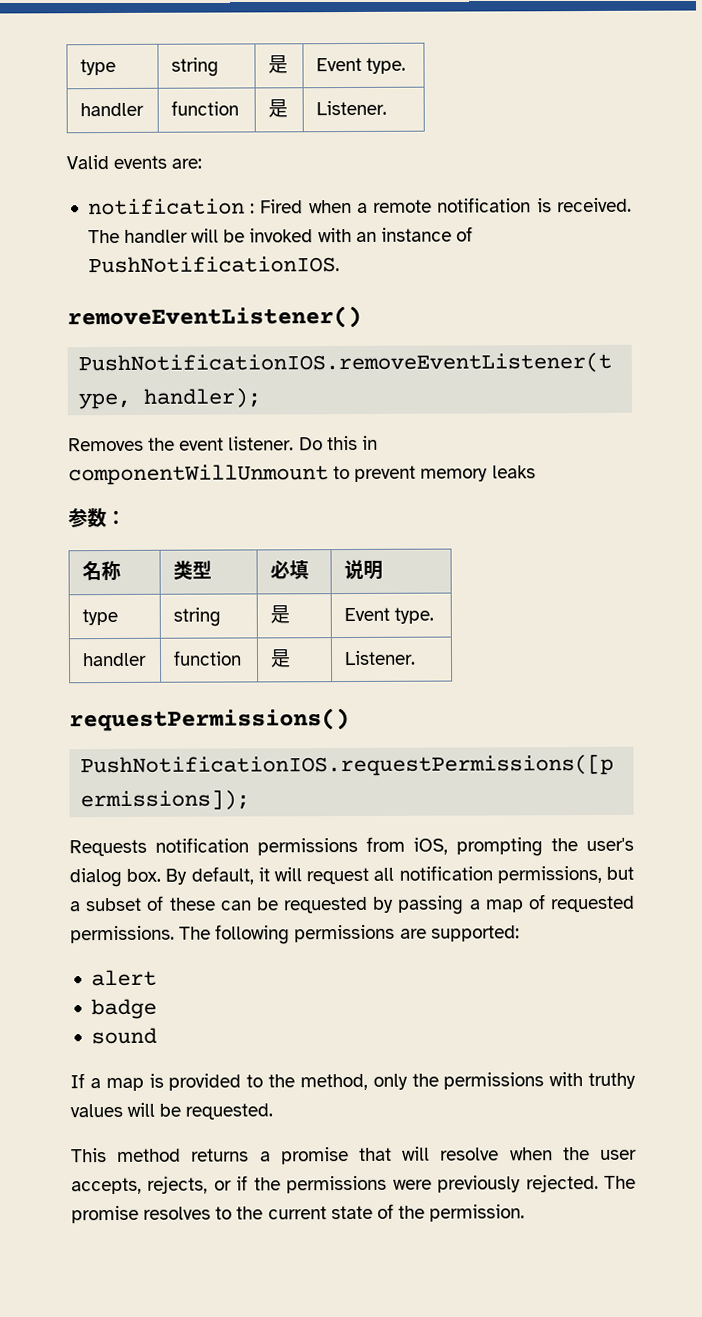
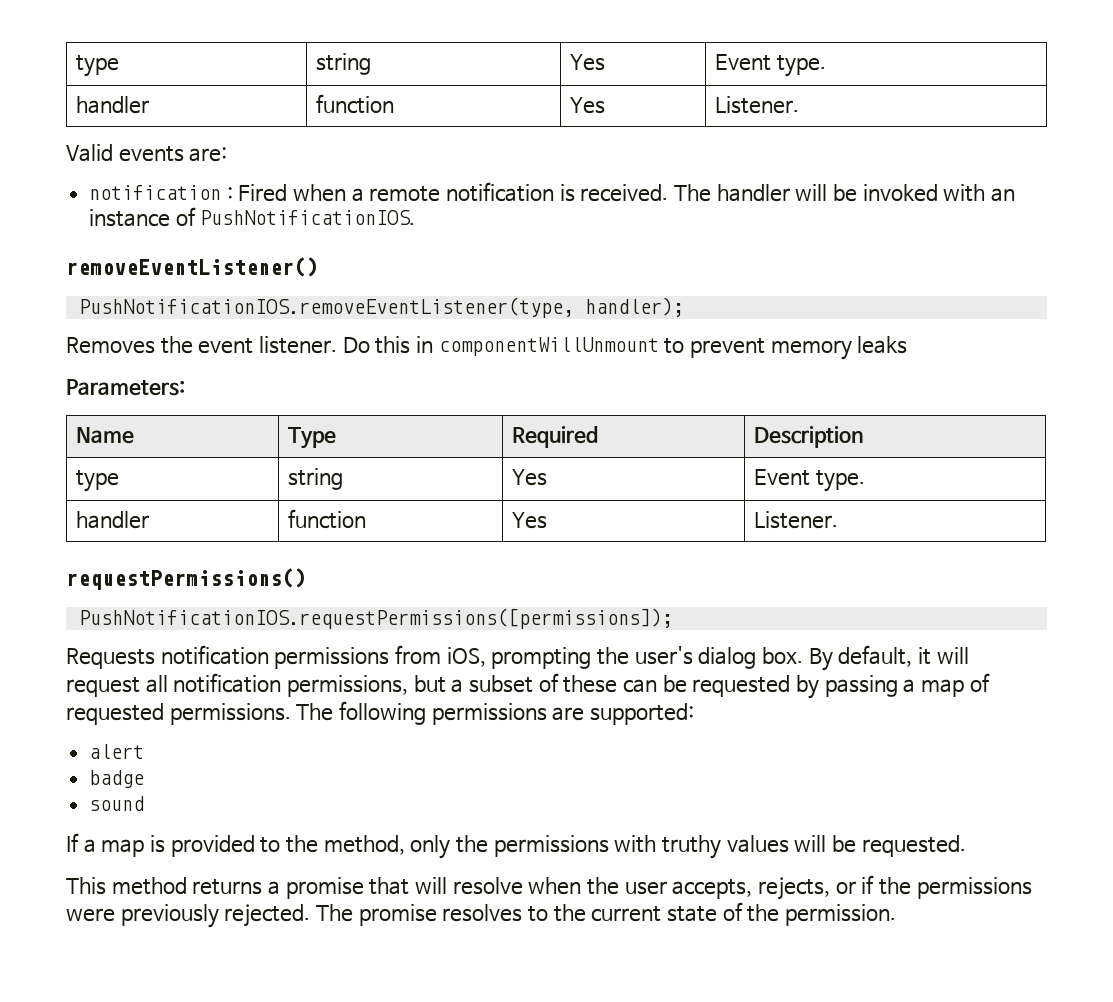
[80,58,117,76] [171,57,220,77] [268,55,289,74] [316,57,407,74] [80,102,145,117] [171,100,240,116] [268,99,289,118] type | string | 是 | Event type. // handler | function | 是 -> [76,55,120,77] [316,53,372,75] [570,54,606,71] [715,54,827,77] [76,96,150,114] [316,94,395,114] [570,97,606,114] type | string | Yes | Event type. // handler | function | Yes
[68,508,126,528] [82,560,122,582] [173,560,213,580] [270,560,310,580] [344,559,384,581] [82,608,119,626] [173,607,222,627] [270,605,291,624] [344,607,435,624] [82,652,148,667] [173,650,243,666] [270,649,292,668] 参数： // 名称 | 类型 | 必填 | 说明 // type | string | 是 | Event type. // handler | function | 是 -> [66,379,185,396] [76,427,135,444] [288,427,337,449] [512,426,599,448] [754,426,864,448] [76,470,120,492] [288,468,344,490] [512,469,548,486] [754,469,866,492] [76,511,150,529] [288,509,367,529] [512,512,548,529] Parameters: // Name | Type | Required | Description // type | string | Yes | Event type. // handler | function | Yes

